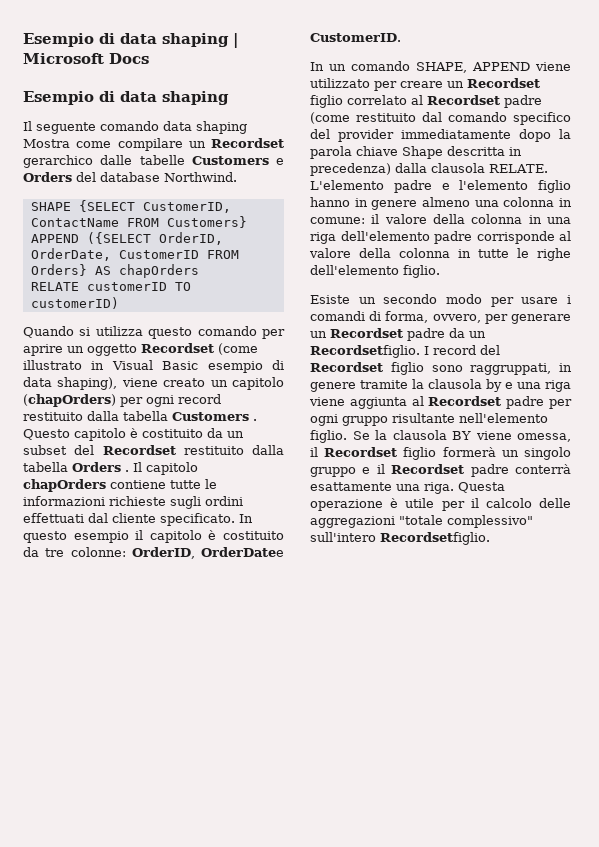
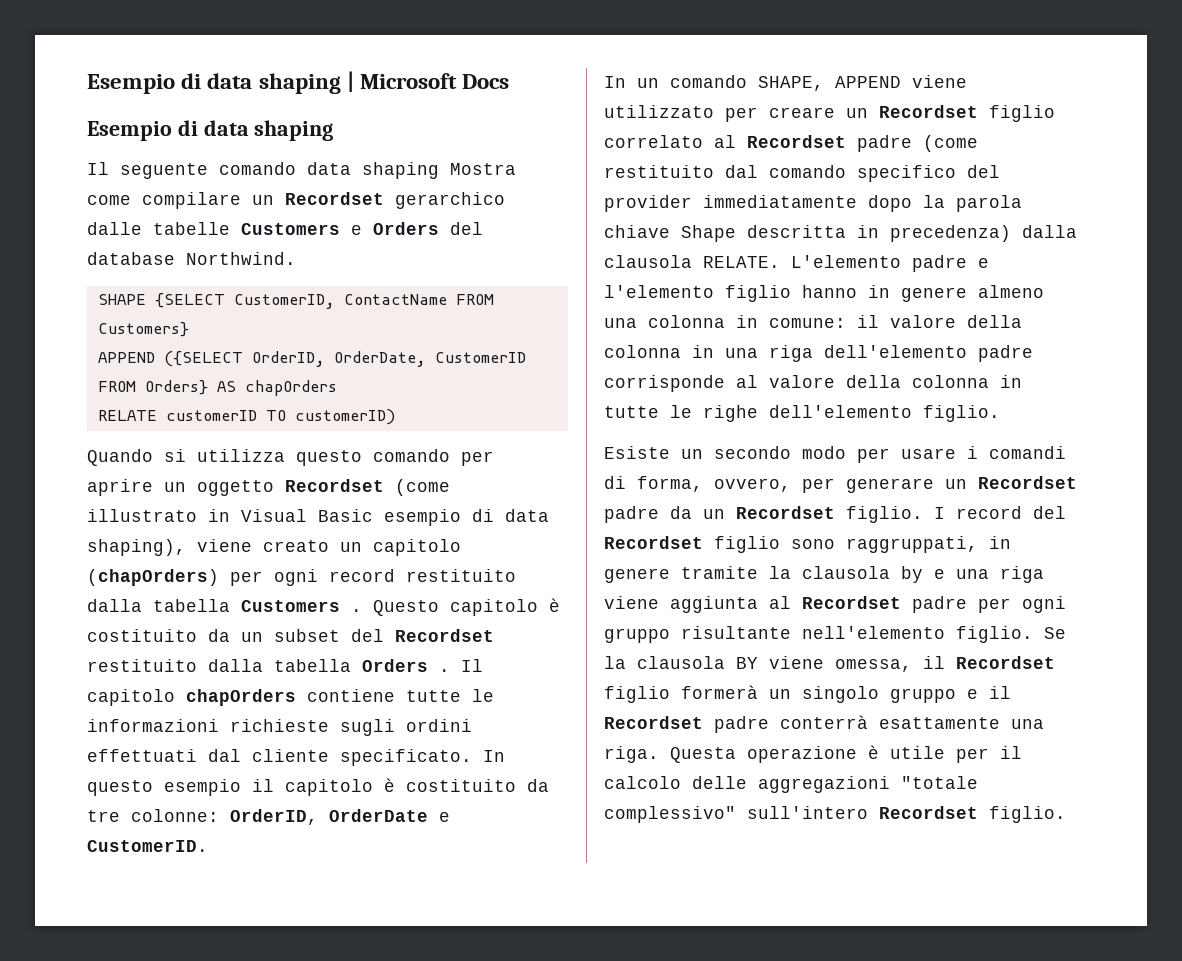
[201,547,284,557] OrderDatee -> [329,809,450,822] OrderDate e
[310,345,420,358] Recordsetfiglio. -> [736,506,923,523] Recordset figlio.
[380,532,490,545] Recordsetfiglio. -> [879,806,1066,823] Recordset figlio.

